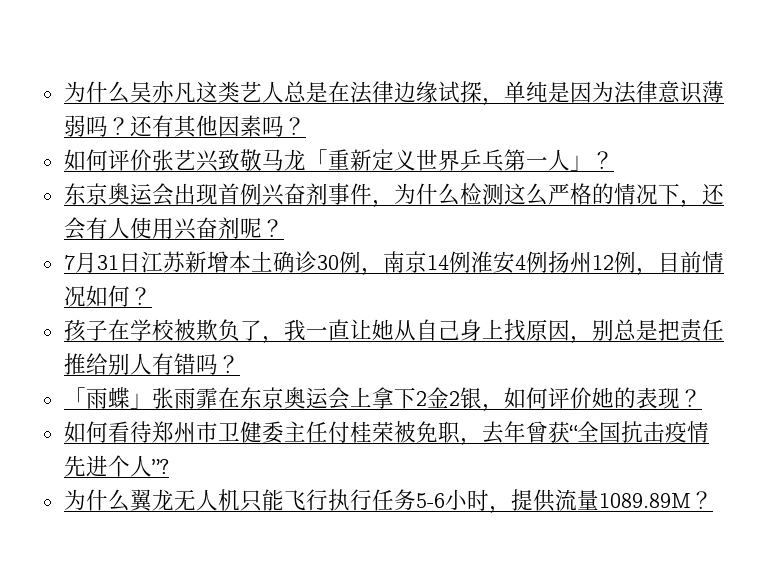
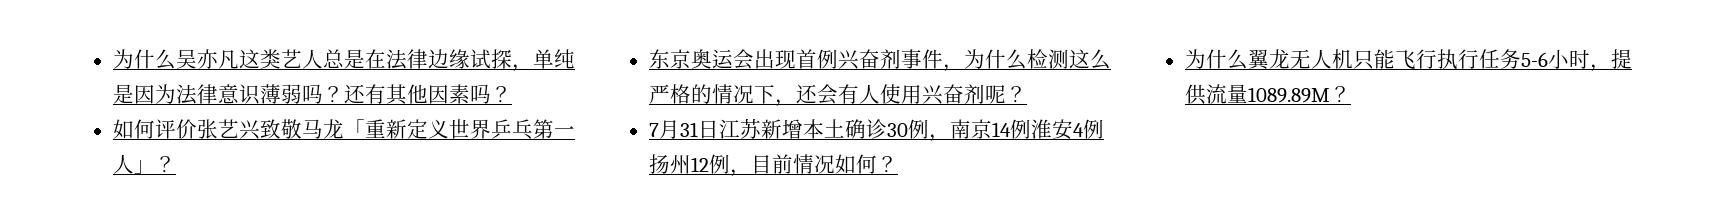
[63,319,724,344] [63,353,240,375] [63,387,702,412] [63,421,709,446] [63,455,169,477] // 孩子在学校被欺负了，我一直让她从自己身上找原因，别总是把责任推给别人有错吗？ // 「雨蝶」张雨霏在东京奥运会上拿下2金2银，如何评价她的表现？ // 如何看待郑州市卫健委主任付桂荣被免职，去年曾获“全国抗击疫情先进个人”? -> (898, 164) none

